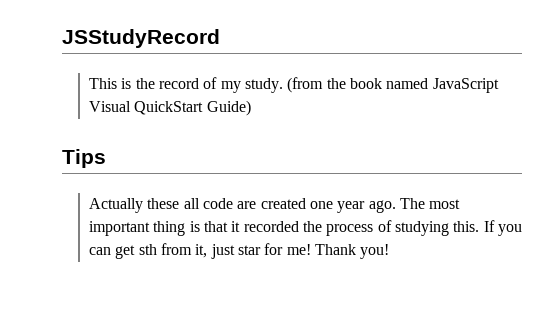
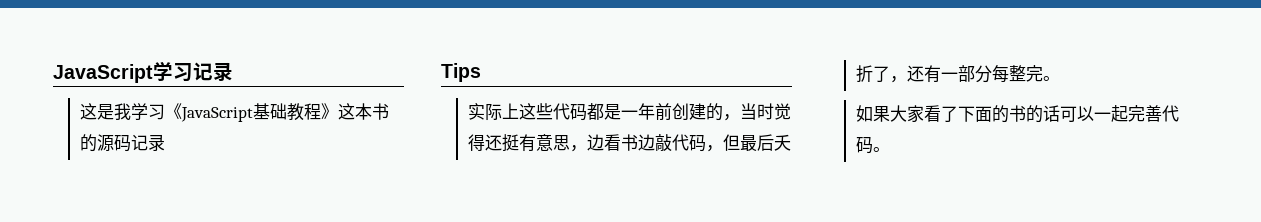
[62,29,220,48] [89,77,499,93] [89,100,251,116] [62,149,106,168] [89,198,461,213] [89,220,522,236] [89,243,390,259] JSStudyRecord // This is the record of my study. (from the book named JavaScript Visual QuickStart Guide) // Tips // Actually these all code are created one year ago. The most important thing is that it recorded the process of studying this. If you can get sth from it, just star for me! Thank you! -> [53,61,233,83] [79,103,389,122] [79,134,165,152] [441,63,481,82] [467,103,791,121] [467,134,791,152] [855,65,1060,83] [855,105,1179,123] [855,136,890,154] JavaScript学习记录 // 这是我学习《JavaScript基础教程》这本书的源码记录 // Tips // 实际上这些代码都是一年前创建的，当时觉得还挺有意思，边看书边敲代码，但最后夭折了，还有一部分每整完。 // 如果大家看了下面的书的话可以一起完善代码。

